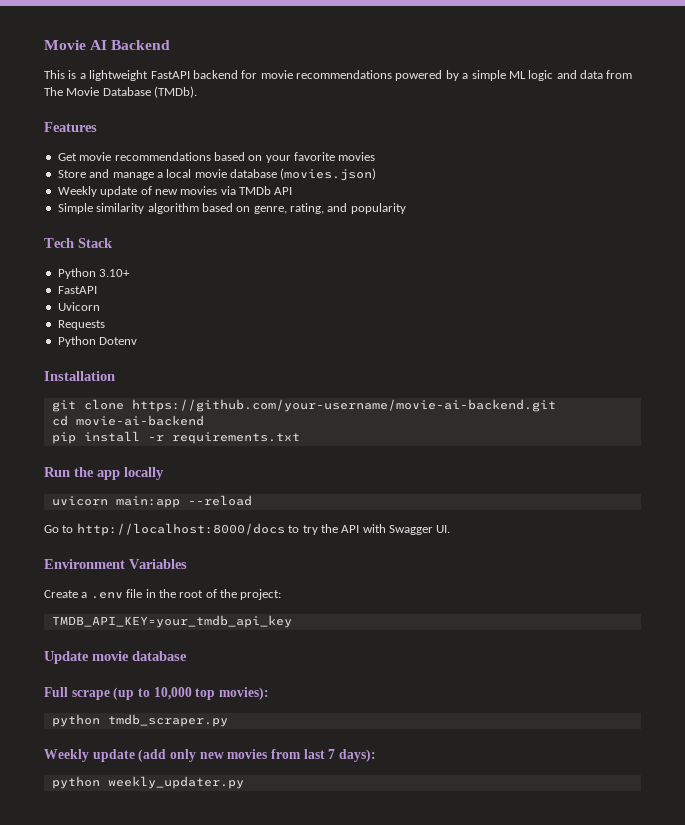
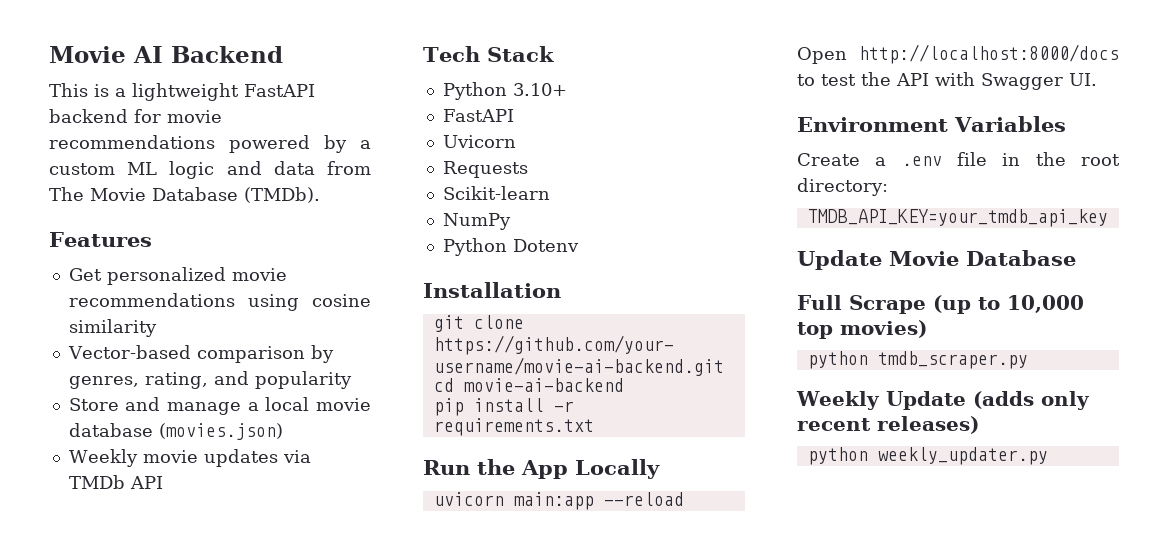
[471,70,506,81] simple -> [49,163,115,175] custom
[79,152,376,163] movie recommendations based on your favorite movies -> [106,267,287,285] [68,293,371,311] [68,319,157,337] [67,345,334,363] [68,371,352,389] personalized movie recommendations using cosine similarity // Vector-based comparison by genres, rating, and popularity
[100,186,218,197] update of new movies -> [142,449,278,467] movie updates
[57,203,406,214] // Simple similarity algorithm based on genre, rating, and popularity -> (163, 482) none
(105, 325) none -> [442,186,550,200] [442,213,511,230] // Scikit-learn // NumPy
[97,467,164,480] app locally -> [521,459,660,479] App Locally
[44,525,74,533] Go to -> [797,47,847,64] Open
[302,525,318,535] try -> [821,74,856,86] test
[205,589,282,600] of the project: -> [797,178,888,196] directory:
[92,651,187,661] movie database -> [889,250,1076,266] Movie Database
[71,690,110,700] scrape -> [849,295,926,314] Scrape
[218,687,269,700] movies): -> [840,320,927,338] movies)
[92,749,376,762] update (add only new movies from last 7 days): -> [885,391,1090,410] [797,416,979,434] Update (adds only recent releases)

